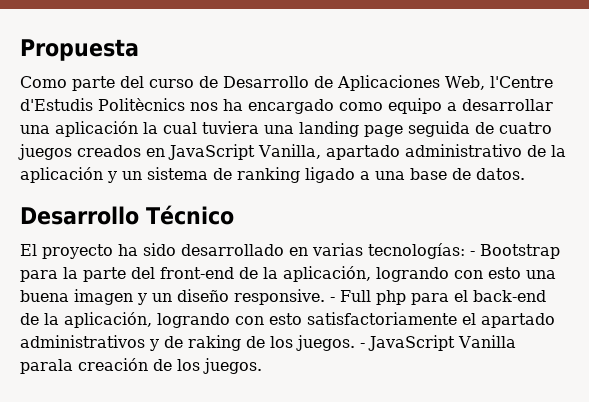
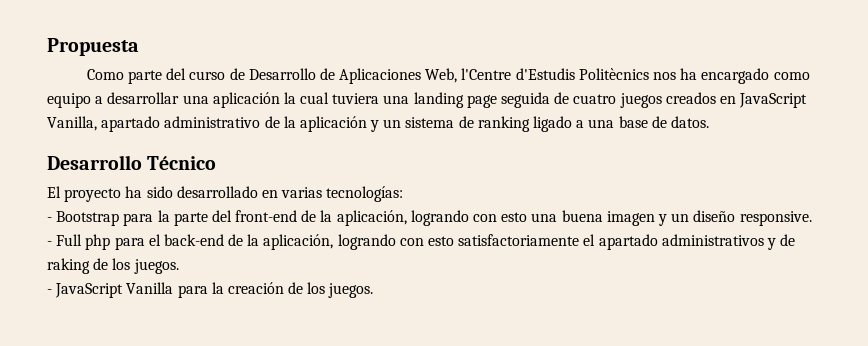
(465, 251) none -> (404, 194) //
(325, 297) none -> (812, 218) //
(355, 343) none -> (179, 266) //
[20,359,73,374] parala -> [177,282,224,298] para la

